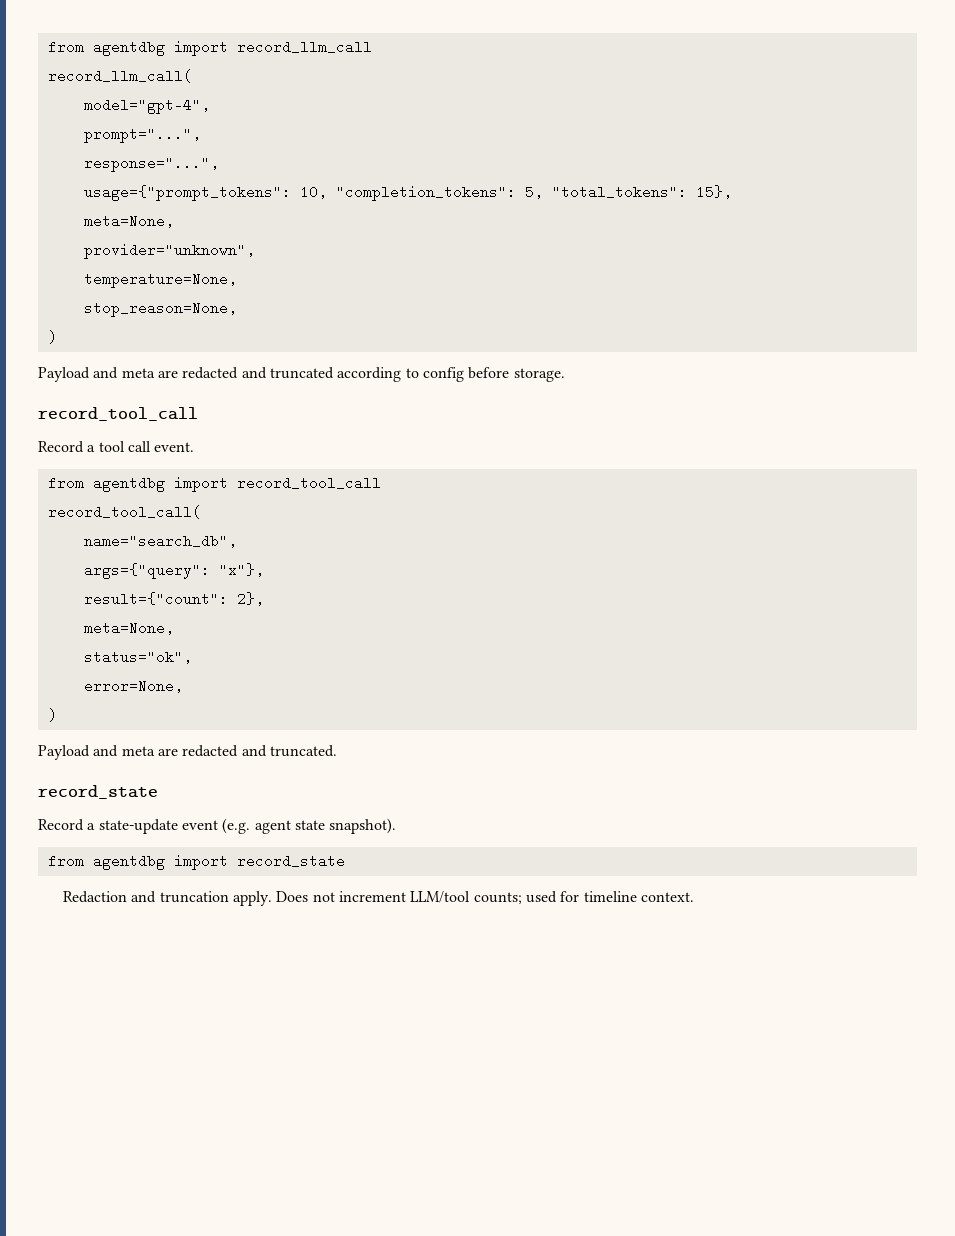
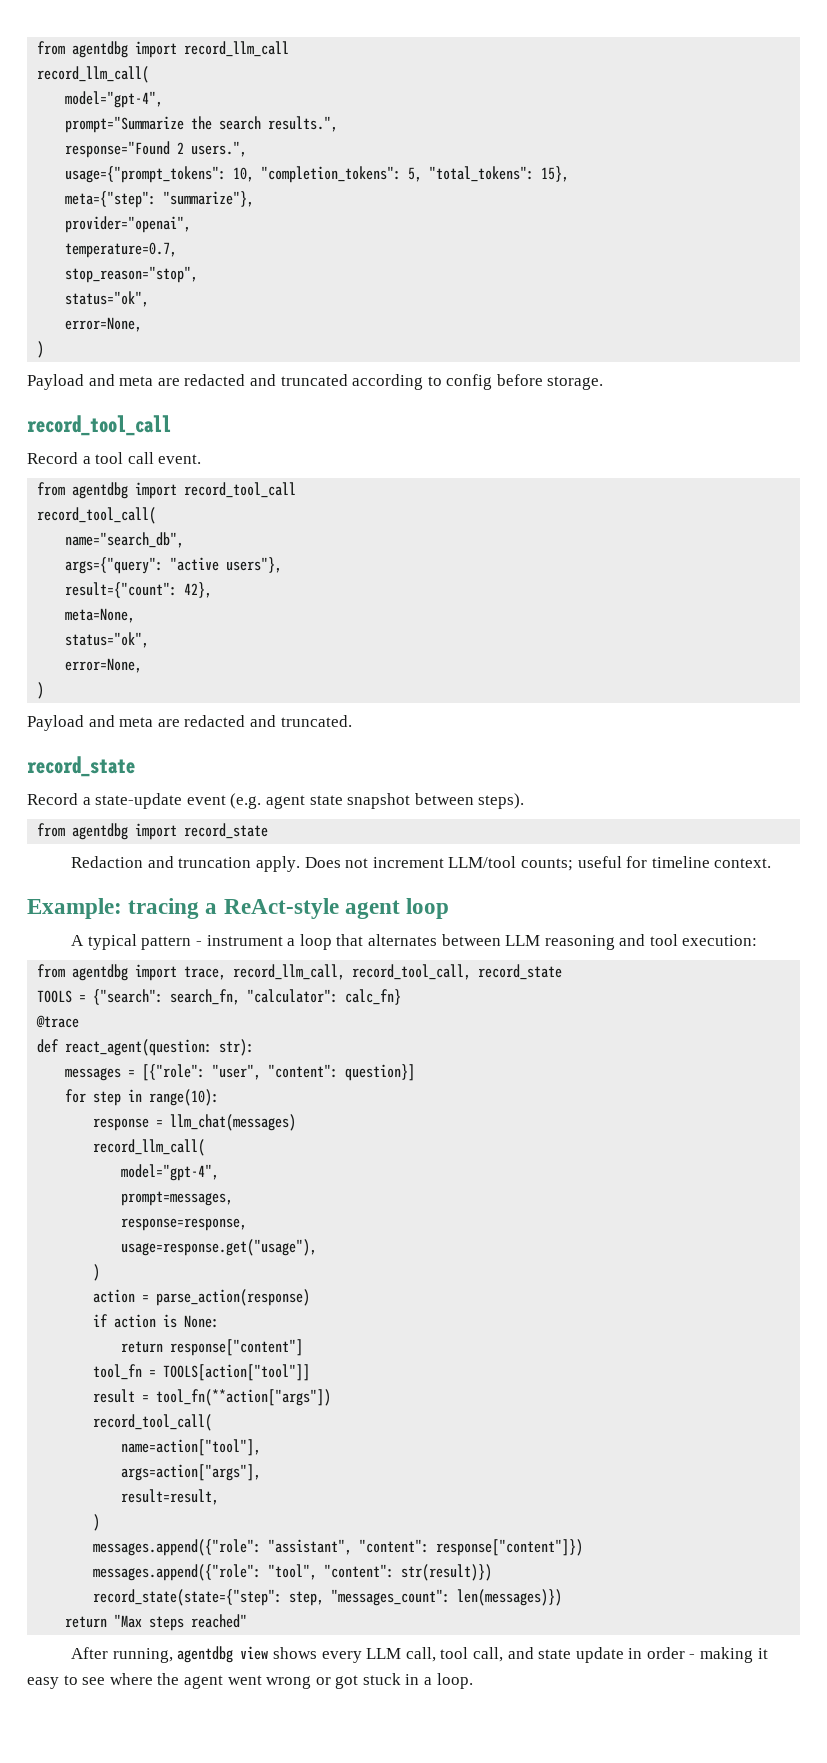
[83,127,201,143] [83,156,219,172] prompt="...", // response="...", -> [65,116,339,133] [65,141,248,158] prompt="Summarize the search results.", // response="Found 2 users.",
[83,214,174,228] [83,243,255,259] [83,272,237,288] [83,301,237,317] meta=None, // provider="unknown", // temperature=None, // stop_reason=None, -> [65,191,255,208] [65,216,192,233] [65,242,178,258] [65,266,199,283] [65,291,150,307] [65,317,143,332] meta={"step": "summarize"}, // provider="openai", // temperature=0.7, // stop_reason="stop", // status="ok", // error=None,
[218,563,264,577] "x"}, -> [170,557,283,573] "active users"},
[236,592,264,606] 2}, -> [184,582,213,598] 42},
[329,818,397,834] snapshot). -> [347,793,525,809] snapshot between steps).
[525,891,557,903] used -> [577,856,622,868] useful
(694, 897) none -> [27,898,450,919] [71,934,758,950] [37,964,563,981] [37,989,402,1005] [36,1015,80,1028] [37,1039,255,1056] [65,1064,416,1081] [65,1089,220,1106] [93,1114,297,1131] [93,1139,206,1156] [121,1164,220,1181] [121,1191,234,1206] [121,1218,248,1231] [121,1239,318,1256] [93,1264,101,1281] [93,1289,311,1306] [93,1314,220,1328] [121,1339,304,1356] [93,1364,311,1381] [93,1389,332,1406] [93,1414,213,1431] [121,1439,262,1456] [121,1464,262,1481] [121,1489,220,1505] [93,1514,101,1531] [93,1539,584,1556] [93,1564,493,1581] [93,1589,563,1606] [65,1614,248,1631] [71,1646,768,1663] [27,1673,473,1689] // Example: tracing a ReAct-style agent loop // A typical pattern - instrument a loop that alternates between LLM reasoning and tool execution: // from agentdbg import trace, record_llm_call, record_tool_call, record_state // TOOLS = {"search": search_fn, "calculator": calc_fn} // @trace // def react_agent(question: str): // messages = [{"role": "user", "content": question}] // for step in range(10): // response = llm_chat(messages) // record_llm_call( // model="gpt-4", // prompt=messages, // response=response, // usage=response.get("usage"), // ) // action = parse_action(response) // if action is None: // return response["content"] // tool_fn = TOOLS[action["tool"]] // result = tool_fn(**action["args"]) // record_tool_call( // name=action["tool"], // args=action["args"], // result=result, // ) // messages.append({"role": "assistant", "content": response["content"]}) // messages.append({"role": "tool", "content": str(result)}) // record_state(state={"step": step, "messages_count": len(messages)}) // return "Max steps reached" // After running, agentdbg view shows every LLM call, tool call, and state update in order - making it easy to see where the agent went wrong or got stuck in a loop.

